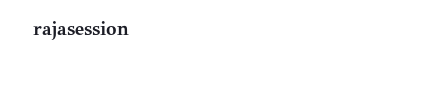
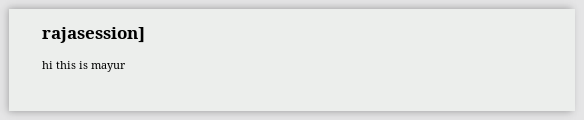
[33,21,129,40] rajasession -> [42,27,145,43] [42,61,126,72] rajasession] // hi this is mayur

